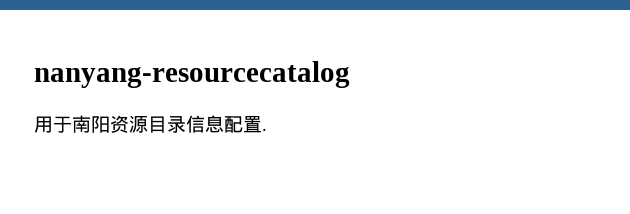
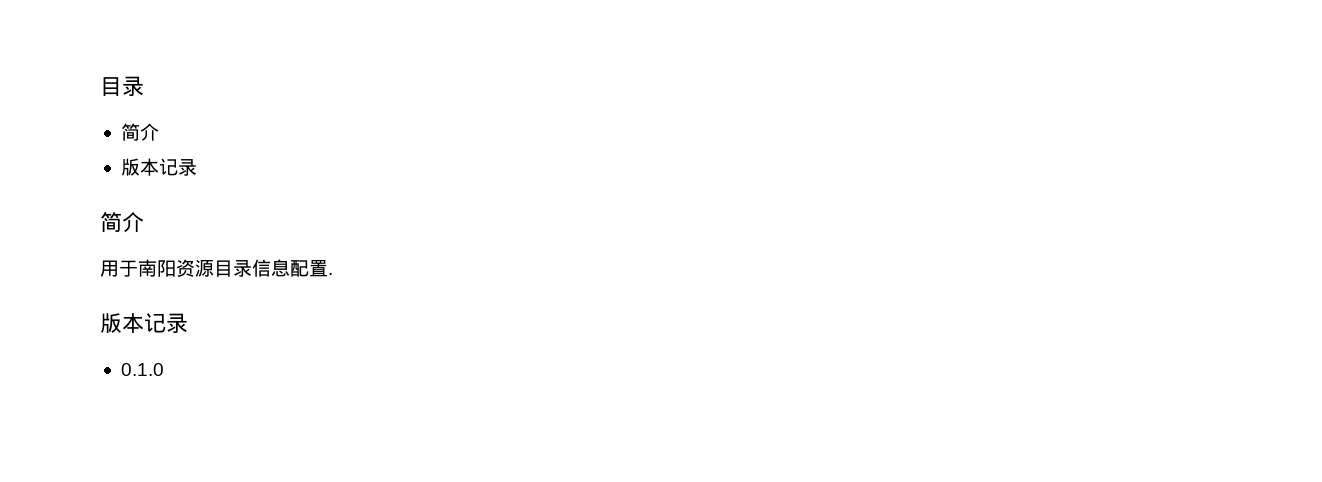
[34,61,350,88] nanyang-resourcecatalog -> [100,76,144,97] [120,123,159,141] [120,158,197,176] [100,212,144,233] 目录 // 简介 // 版本记录 // 简介
(267, 129) none -> [100,313,188,334] [120,363,164,376] // 版本记录 // 0.1.0

